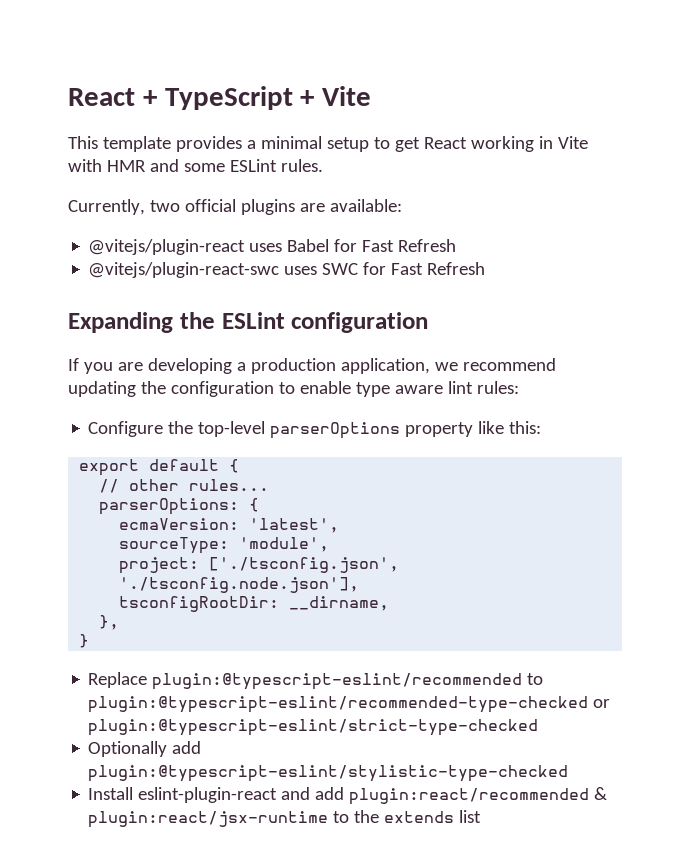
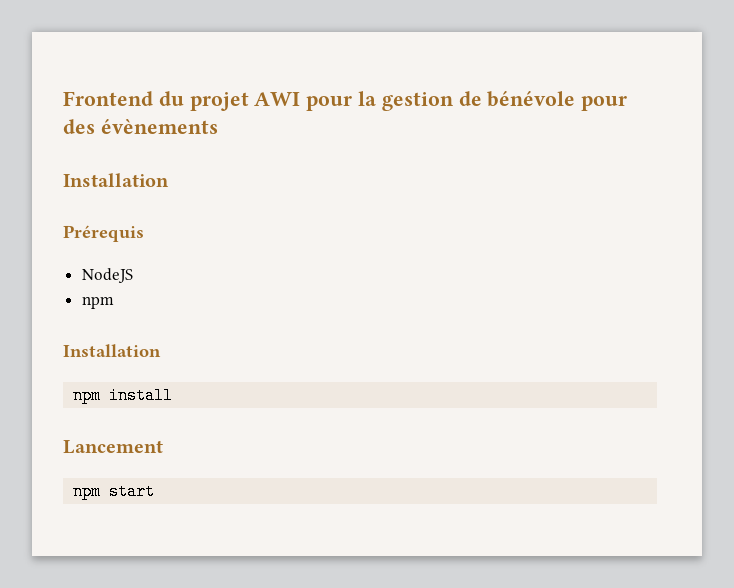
[68,86,372,110] [68,136,588,152] [68,159,323,172] [68,199,402,215] [88,239,457,255] [88,262,486,278] [68,312,429,333] [68,358,556,374] [68,381,519,397] [88,421,542,439] [79,459,240,476] [99,479,270,493] [99,498,260,515] [119,518,340,533] [119,537,330,554] [119,557,400,574] [119,577,360,593] [119,596,390,612] [99,615,120,630] [79,634,90,648] [88,672,544,690] [88,696,611,713] [88,719,539,736] [88,741,202,757] [88,765,569,782] [88,787,608,805] [88,810,482,828] React + TypeScript + Vite // This template provides a minimal setup to get React working in Vite with HMR and some ESLint rules. // Currently, two official plugins are available: // @vitejs/plugin-react uses Babel for Fast Refresh // @vitejs/plugin-react-swc uses SWC for Fast Refresh // Expanding the ESLint configuration // If you are developing a production application, we recommend updating the configuration to enable type aware lint rules: // Configure the top-level parserOptions property like this: // export default { // // other rules... // parserOptions: { // ecmaVersion: 'latest', // sourceType: 'module', // project: ['./tsconfig.json', './tsconfig.node.json'], // tsconfigRootDir: __dirname, // }, // } // Replace plugin:@typescript-eslint/recommended to plugin:@typescript-eslint/recommended-type-checked or plugin:@typescript-eslint/strict-type-checked // Optionally add plugin:@typescript-eslint/stylistic-type-checked // Install eslint-plugin-react and add plugin:react/recommended & plugin:react/jsx-runtime to the extends list -> [63,91,628,111] [63,119,218,134] [63,173,169,187] [63,225,144,242] [81,268,133,283] [81,296,114,309] [63,344,161,357] [73,387,174,404] [63,440,163,454] [73,483,156,500] Frontend du projet AWI pour la gestion de bénévole pour des évènements // Installation // Prérequis // NodeJS // npm // Installation // npm install // Lancement // npm start

